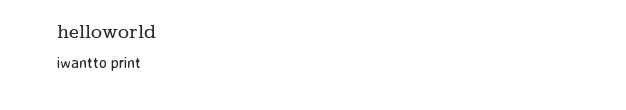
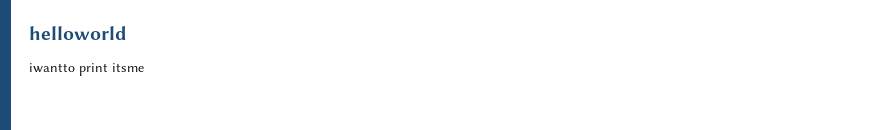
(142, 64) none -> [112,63,144,72] itsme

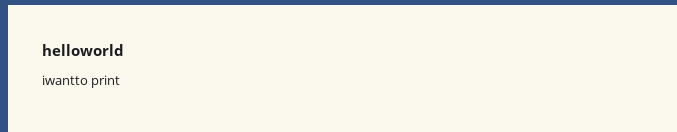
[112,63,144,72] itsme -> (121, 81) none

